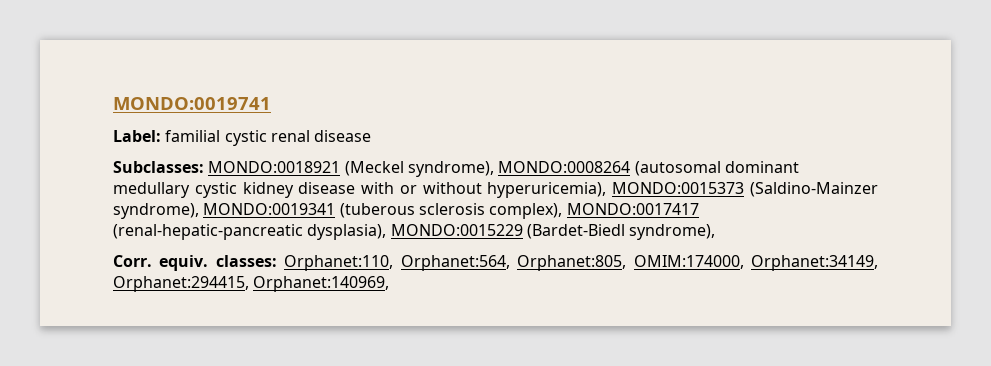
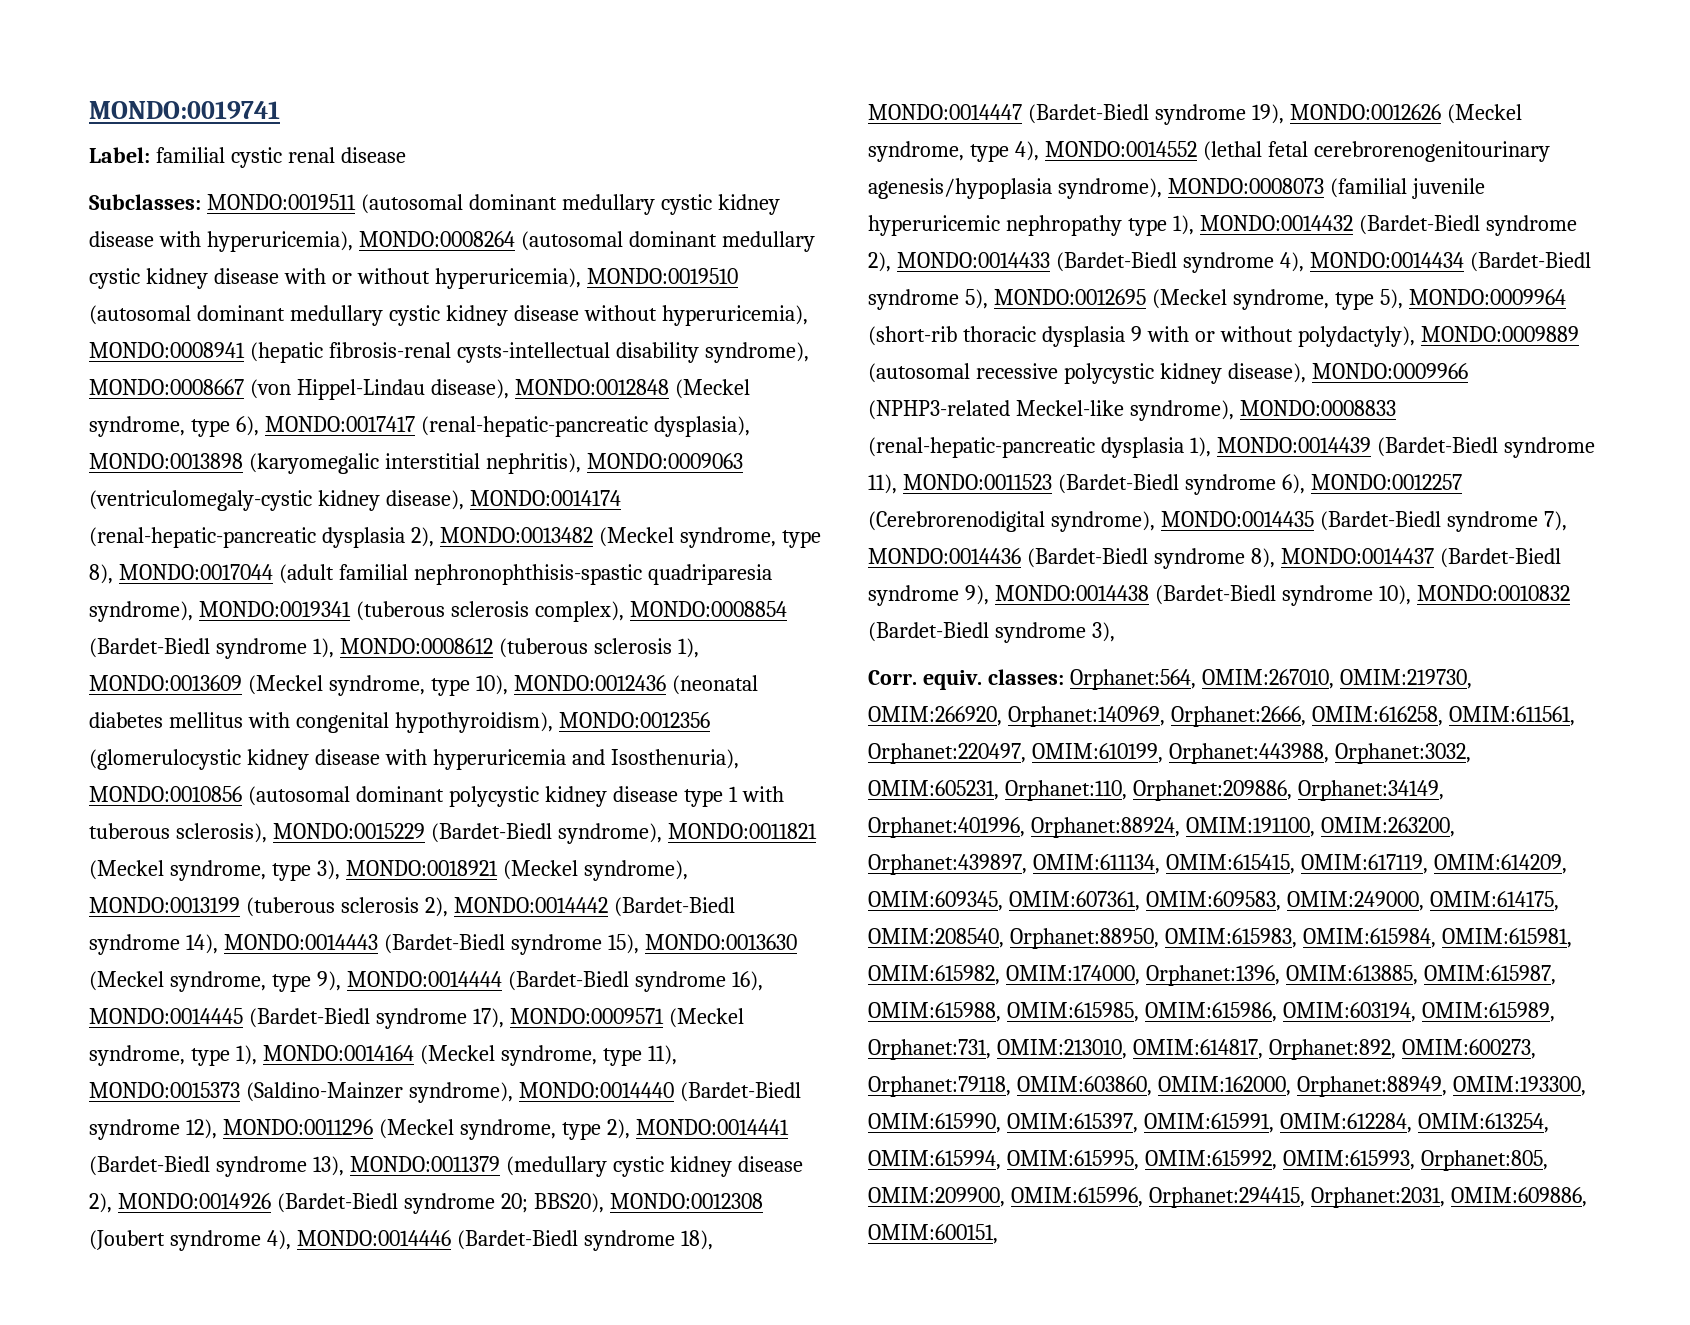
[208,161,494,177] MONDO:0018921 (Meckel syndrome), -> [206,194,780,215] [89,231,353,252] MONDO:0019511 (autosomal dominant medullary cystic kidney disease with hyperuricemia),
[612,182,878,197] MONDO:0015373 (Saldino-Mainzer -> [586,268,738,284] [89,305,808,326] [89,342,809,363] [89,379,750,400] [89,416,750,437] [89,453,743,474] [89,490,621,511] [89,527,821,548] [89,564,772,585] MONDO:0019510 (autosomal dominant medullary cystic kidney disease without hyperuricemia), MONDO:0008941 (hepatic fibrosis-renal cysts-intellectual disability syndrome), MONDO:0008667 (von Hippel-Lindau disease), MONDO:0012848 (Meckel syndrome, type 6), MONDO:0017417 (renal-hepatic-pancreatic dysplasia), MONDO:0013898 (karyomegalic interstitial nephritis), MONDO:0009063 (ventriculomegaly-cystic kidney disease), MONDO:0014174 (renal-hepatic-pancreatic dysplasia 2), MONDO:0013482 (Meckel syndrome, type 8), MONDO:0017044 (adult familial nephronophthisis-spastic quadriparesia
[566,203,699,215] [113,224,716,240] [113,255,878,271] [113,276,390,292] MONDO:0017417 (renal-hepatic-pancreatic dysplasia), MONDO:0015229 (Bardet-Biedl syndrome), // Corr. equiv. classes: Orphanet:110, Orphanet:564, Orphanet:805, OMIM:174000, Orphanet:34149, Orphanet:294415, Orphanet:140969, -> [629,601,787,617] [89,638,699,659] [89,675,758,696] [89,712,710,733] [89,749,739,770] [89,786,784,807] [89,823,817,844] [89,860,688,881] [89,897,735,917] [89,934,797,955] [89,971,763,992] [89,1008,744,1029] [89,1045,677,1066] [89,1082,801,1103] [89,1119,789,1140] [89,1156,803,1177] [89,1193,763,1214] [89,1230,713,1251] [868,104,1522,125] [868,141,1550,162] [868,178,1485,199] [868,215,1577,236] [868,252,1591,273] [868,289,1566,310] [868,326,1579,347] [868,363,1468,384] [868,400,1396,421] [868,437,1595,458] [868,474,1462,495] [868,511,1567,532] [868,548,1561,569] [868,585,1570,606] [868,622,1115,643] [868,669,1472,690] [868,706,1575,727] [868,743,1471,764] [868,780,1444,801] [868,817,1455,838] [868,854,1567,875] [868,891,1559,911] [868,928,1572,949] [868,965,1556,986] [868,1002,1555,1022] [868,1039,1536,1060] [868,1076,1586,1097] [868,1113,1549,1133] [868,1150,1548,1171] [868,1187,1587,1208] [868,1224,998,1244] MONDO:0008854 (Bardet-Biedl syndrome 1), MONDO:0008612 (tuberous sclerosis 1), MONDO:0013609 (Meckel syndrome, type 10), MONDO:0012436 (neonatal diabetes mellitus with congenital hypothyroidism), MONDO:0012356 (glomerulocystic kidney disease with hyperuricemia and Isosthenuria), MONDO:0010856 (autosomal dominant polycystic kidney disease type 1 with tuberous sclerosis), MONDO:0015229 (Bardet-Biedl syndrome), MONDO:0011821 (Meckel syndrome, type 3), MONDO:0018921 (Meckel syndrome), MONDO:0013199 (tuberous sclerosis 2), MONDO:0014442 (Bardet-Biedl syndrome 14), MONDO:0014443 (Bardet-Biedl syndrome 15), MONDO:0013630 (Meckel syndrome, type 9), MONDO:0014444 (Bardet-Biedl syndrome 16), MONDO:0014445 (Bardet-Biedl syndrome 17), MONDO:0009571 (Meckel syndrome, type 1), MONDO:0014164 (Meckel syndrome, type 11), MONDO:0015373 (Saldino-Mainzer syndrome), MONDO:0014440 (Bardet-Biedl syndrome 12), MONDO:0011296 (Meckel syndrome, type 2), MONDO:0014441 (Bardet-Biedl syndrome 13), MONDO:0011379 (medullary cystic kidney disease 2), MONDO:0014926 (Bardet-Biedl syndrome 20; BBS20), MONDO:0012308 (Joubert syndrome 4), MONDO:0014446 (Bardet-Biedl syndrome 18), MONDO:0014447 (Bardet-Biedl syndrome 19), MONDO:0012626 (Meckel syndrome, type 4), MONDO:0014552 (lethal fetal cerebrorenogenitourinary agenesis/hypoplasia syndrome), MONDO:0008073 (familial juvenile hyperuricemic nephropathy type 1), MONDO:0014432 (Bardet-Biedl syndrome 2), MONDO:0014433 (Bardet-Biedl syndrome 4), MONDO:0014434 (Bardet-Biedl syndrome 5), MONDO:0012695 (Meckel syndrome, type 5), MONDO:0009964 (short-rib thoracic dysplasia 9 with or without polydactyly), MONDO:0009889 (autosomal recessive polycystic kidney disease), MONDO:0009966 (NPHP3-related Meckel-like syndrome), MONDO:0008833 (renal-hepatic-pancreatic dysplasia 1), MONDO:0014439 (Bardet-Biedl syndrome 11), MONDO:0011523 (Bardet-Biedl syndrome 6), MONDO:0012257 (Cerebrorenodigital syndrome), MONDO:0014435 (Bardet-Biedl syndrome 7), MONDO:0014436 (Bardet-Biedl syndrome 8), MONDO:0014437 (Bardet-Biedl syndrome 9), MONDO:0014438 (Bardet-Biedl syndrome 10), MONDO:0010832 (Bardet-Biedl syndrome 3), // Corr. equiv. classes: Orphanet:564, OMIM:267010, OMIM:219730, OMIM:266920, Orphanet:140969, Orphanet:2666, OMIM:616258, OMIM:611561, Orphanet:220497, OMIM:610199, Orphanet:443988, Orphanet:3032, OMIM:605231, Orphanet:110, Orphanet:209886, Orphanet:34149, Orphanet:401996, Orphanet:88924, OMIM:191100, OMIM:263200, Orphanet:439897, OMIM:611134, OMIM:615415, OMIM:617119, OMIM:614209, OMIM:609345, OMIM:607361, OMIM:609583, OMIM:249000, OMIM:614175, OMIM:208540, Orphanet:88950, OMIM:615983, OMIM:615984, OMIM:615981, OMIM:615982, OMIM:174000, Orphanet:1396, OMIM:613885, OMIM:615987, OMIM:615988, OMIM:615985, OMIM:615986, OMIM:603194, OMIM:615989, Orphanet:731, OMIM:213010, OMIM:614817, Orphanet:892, OMIM:600273, Orphanet:79118, OMIM:603860, OMIM:162000, Orphanet:88949, OMIM:193300, OMIM:615990, OMIM:615397, OMIM:615991, OMIM:612284, OMIM:613254, OMIM:615994, OMIM:615995, OMIM:615992, OMIM:615993, Orphanet:805, OMIM:209900, OMIM:615996, Orphanet:294415, Orphanet:2031, OMIM:609886, OMIM:600151,

